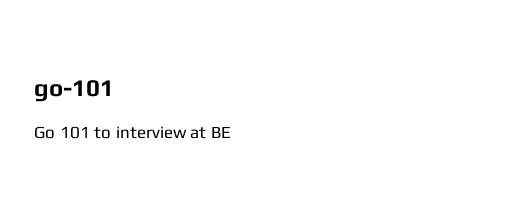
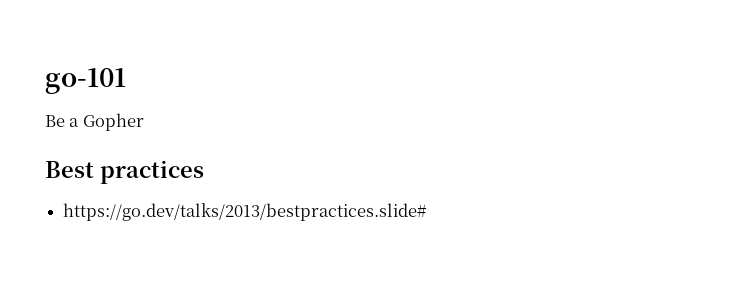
[34,126,231,139] Go 101 to interview at BE -> [45,113,144,131] [45,160,204,184] [63,203,428,221] Be a Gopher // Best practices // https://go.dev/talks/2013/bestpractices.slide#

